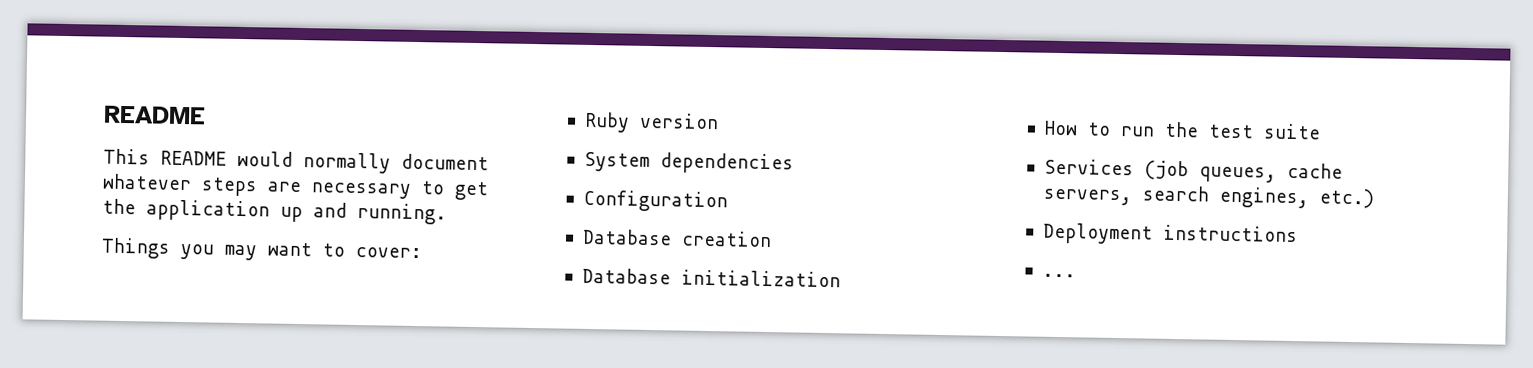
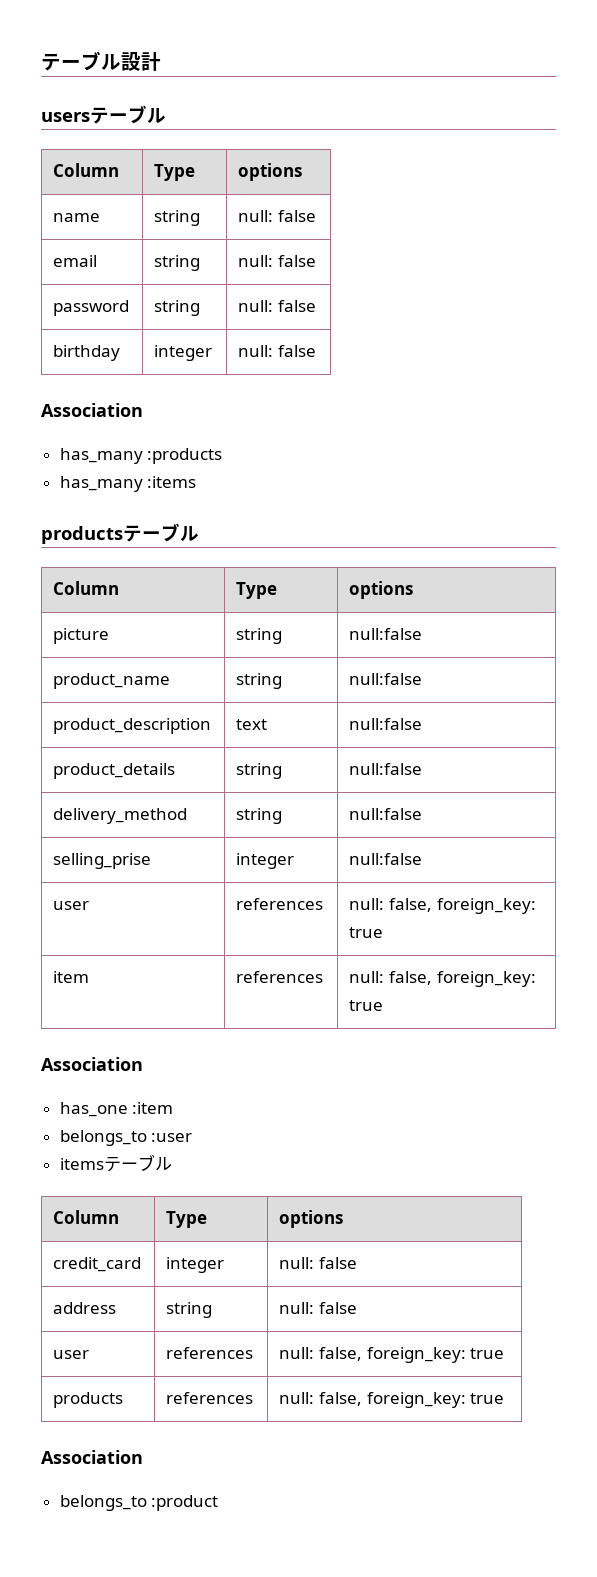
[103,105,206,125] [103,148,489,174] [102,173,488,201] [102,198,447,225] [101,237,422,261] [583,111,719,133] [583,151,794,175] [582,189,728,213] [581,228,772,248] [581,267,841,288] [1043,120,1321,140] [1043,158,1343,183] [1042,185,1374,209] [1042,222,1298,245] [1041,273,1076,278] README // This README would normally document whatever steps are necessary to get the application up and running. // Things you may want to cover: // Ruby version // System dependencies // Configuration // Database creation // Database initialization // How to run the test suite // Services (job queues, cache servers, search engines, etc.) // Deployment instructions // ... -> [41,51,161,71] [41,105,166,124] [53,163,120,177] [154,164,196,181] [238,163,303,181] [53,213,101,222] [154,210,201,226] [238,210,316,222] [53,255,98,267] [154,255,201,271] [238,255,316,267] [53,300,130,316] [154,300,201,316] [238,300,316,312] [53,345,121,361] [154,345,213,361] [238,345,316,357] [41,403,143,417] [59,448,223,464] [59,476,197,492] [41,523,199,544] [53,581,120,595] [236,582,278,599] [349,581,414,599] [53,628,110,644] [236,628,283,644] [349,628,423,640] [53,673,171,689] [236,673,283,689] [349,673,423,685] [53,718,212,734] [236,719,268,730] [349,718,423,730] [53,763,176,779] [236,763,283,779] [349,763,423,775] [53,808,188,824] [236,808,283,824] [349,808,423,820] [53,853,152,869] [236,853,295,869] [349,853,423,865] [53,901,90,910] [236,898,324,910] [349,898,536,914] [349,927,384,938] [53,971,90,983] [236,971,324,983] [349,971,536,987] [349,1000,384,1011] [41,1057,143,1071] [59,1102,174,1117] [59,1130,193,1146] [59,1154,172,1172] [53,1210,120,1224] [166,1211,208,1228] [279,1210,344,1228] [53,1257,142,1272] [166,1257,225,1273] [279,1257,357,1269] [53,1302,117,1314] [166,1302,213,1318] [279,1302,357,1314] [53,1350,90,1359] [166,1347,254,1359] [279,1347,505,1363] [53,1392,124,1408] [166,1392,254,1404] [279,1392,505,1408] [41,1450,143,1464] [59,1495,219,1511] テーブル設計 // usersテーブル // Column | Type | options // name | string | null: false // email | string | null: false // password | string | null: false // birthday | integer | null: false // Association // has_many :products // has_many :items // productsテーブル // Column | Type | options // picture | string | null:false // product_name | string | null:false // product_description | text | null:false // product_details | string | null:false // delivery_method | string | null:false // selling_prise | integer | null:false // user | references | null: false, foreign_key: true // item | references | null: false, foreign_key: true // Association // has_one :item // belongs_to :user // itemsテーブル // Column | Type | options // credit_card | integer | null: false // address | string | null: false // user | references | null: false, foreign_key: true // products | references | null: false, foreign_key: true // Association // belongs_to :product

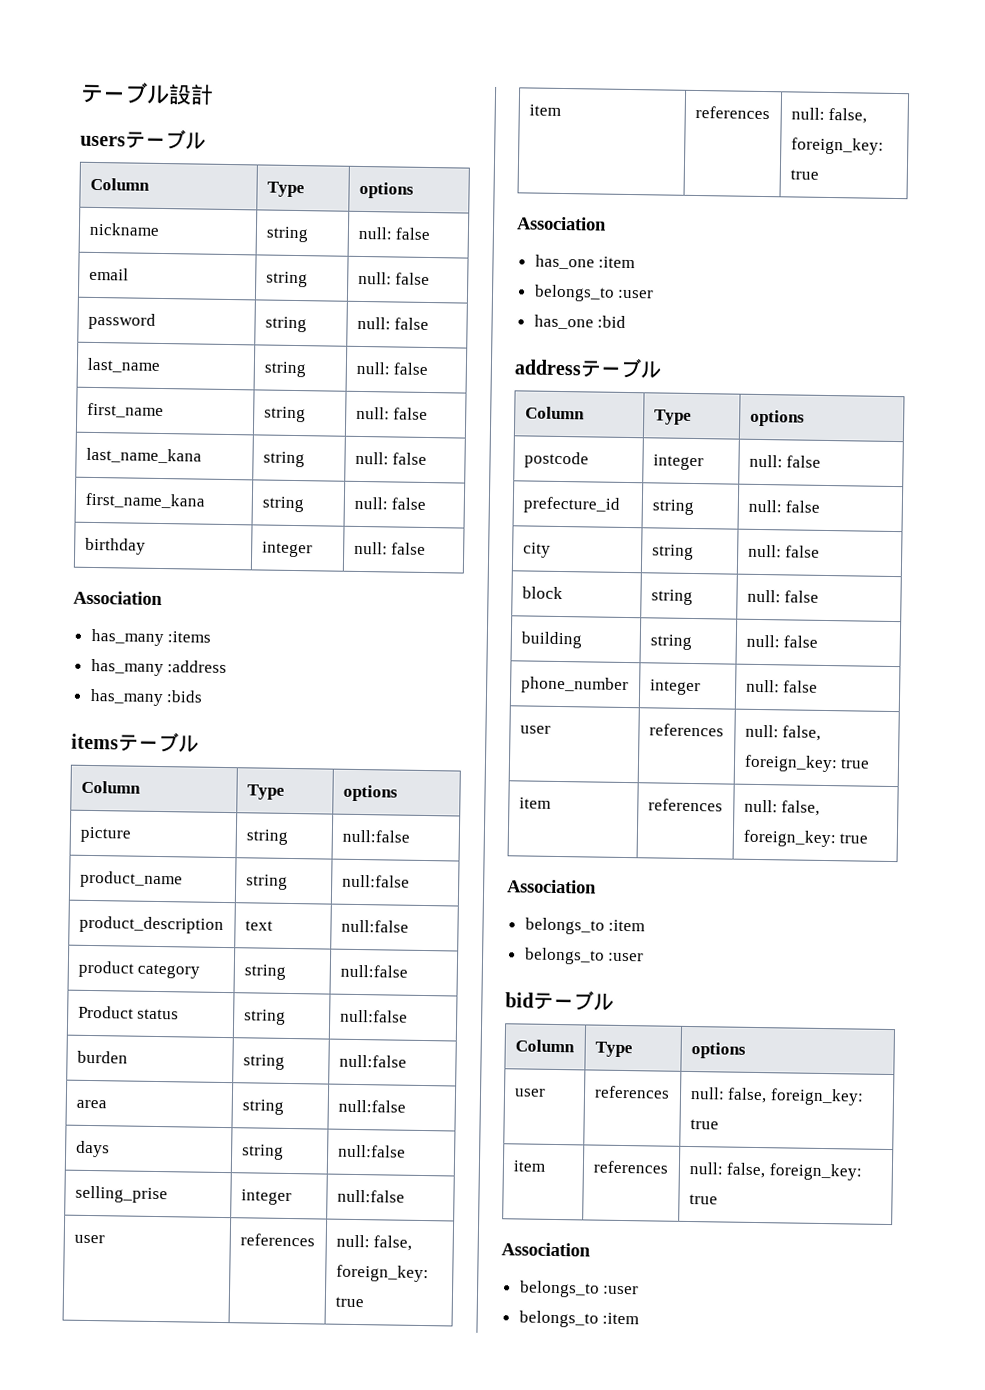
[53,213,101,222] name -> [88,222,160,236] nickname
(316, 306) none -> [86,357,161,373] [263,361,306,378] [355,361,429,376] [86,402,164,419] [263,406,306,423] [355,406,429,421] [85,447,202,464] [262,451,305,468] [354,451,428,465] [84,492,205,509] [261,496,304,513] [353,496,427,510] // last_name | string | null: false // first_name | string | null: false // last_name_kana | string | null: false // first_name_kana | string | null: false
[147,448,223,464] [59,476,197,492] [41,526,123,544] :products // has_many :items // products -> [167,631,212,643] [90,658,228,677] [89,688,204,707] [71,733,119,750] :items // has_many :address // has_many :bids // items
[53,763,176,779] [236,763,283,779] [349,763,423,775] [53,808,188,824] product_details | string | null:false // delivery_method -> [77,960,201,979] [243,964,286,980] [339,964,408,978] [77,1005,180,1020] [243,1009,286,1025] [339,1009,408,1023] [76,1050,128,1064] [242,1054,285,1070] [338,1054,407,1068] [75,1099,107,1109] [241,1099,284,1115] [337,1099,406,1113] [75,1140,110,1158] product category | string | null:false // Product status | string | null:false // burden | string | null:false // area | string | null:false // days
[59,1154,172,1172] [53,1210,120,1224] [166,1211,208,1228] [279,1210,344,1228] [53,1257,142,1272] [166,1257,225,1273] [279,1257,357,1269] [53,1302,117,1314] [166,1302,213,1318] [279,1302,357,1314] [53,1350,90,1359] [166,1347,254,1359] [279,1347,505,1363] [53,1392,124,1408] [166,1392,254,1404] [279,1392,505,1408] [41,1450,143,1464] [59,1495,219,1511] itemsテーブル // Column | Type | options // credit_card | integer | null: false // address | string | null: false // user | references | null: false, foreign_key: true // products | references | null: false, foreign_key: true // Association // belongs_to :product -> [533,314,627,330] [514,357,662,379] [524,406,585,420] [653,409,692,425] [749,409,805,427] [523,451,589,469] [652,454,704,471] [748,454,822,468] [522,496,620,514] [651,499,694,515] [747,499,821,513] [522,542,551,558] [651,544,694,560] [747,544,821,558] [521,586,563,600] [650,589,693,605] [746,589,820,603] [520,631,582,649] [649,634,692,650] [745,634,819,648] [520,676,629,695] [649,679,701,696] [745,679,819,693] [519,725,551,734] [648,723,724,737] [744,724,822,741] [743,754,871,773] [518,797,551,809] [647,798,723,812] [743,799,821,816] [742,829,869,848] [507,879,597,894] [524,917,646,935] [523,947,645,965] [505,990,614,1011] [514,1039,575,1053] [594,1041,633,1058] [690,1042,746,1059] [513,1088,546,1097] [593,1085,670,1099] [689,1087,864,1106] [689,1119,719,1130] [512,1160,546,1172] [592,1160,669,1174] [688,1162,862,1181] [688,1193,718,1205] [501,1242,591,1257] [518,1280,640,1298] [518,1310,640,1328] has_one :bid // addressテーブル // Column | Type | options // postcode | integer | null: false // prefecture_id | string | null: false // city | string | null: false // block | string | null: false // building | string | null: false // phone_number | integer | null: false // user | references | null: false, foreign_key: true // item | references | null: false, foreign_key: true // Association // belongs_to :item // belongs_to :user // bidテーブル // Column | Type | options // user | references | null: false, foreign_key: true // item | references | null: false, foreign_key: true // Association // belongs_to :user // belongs_to :item

